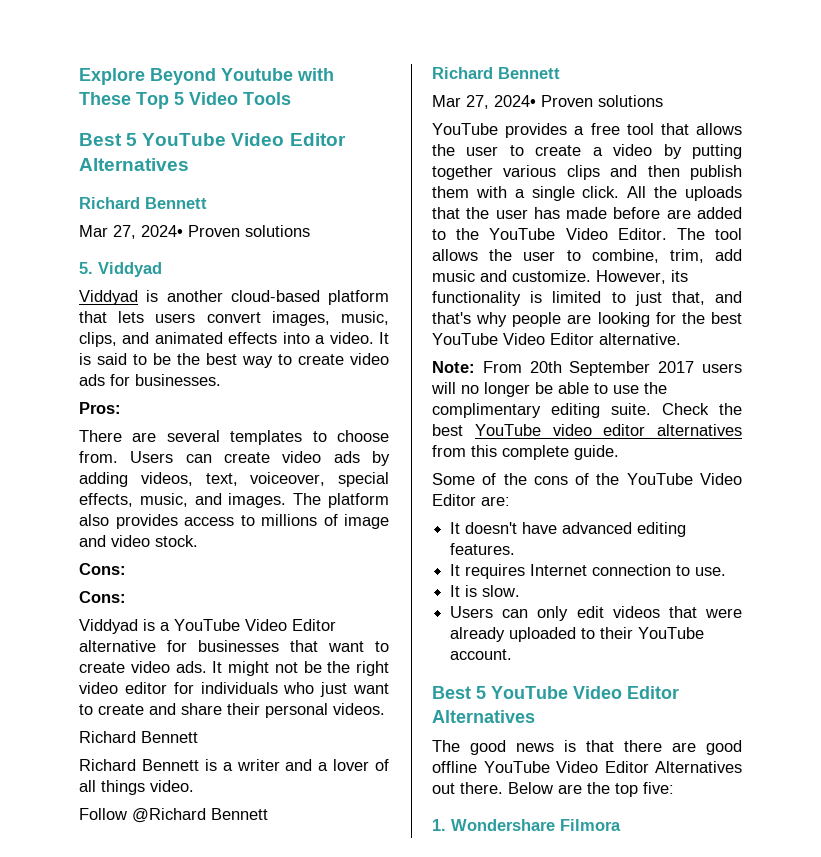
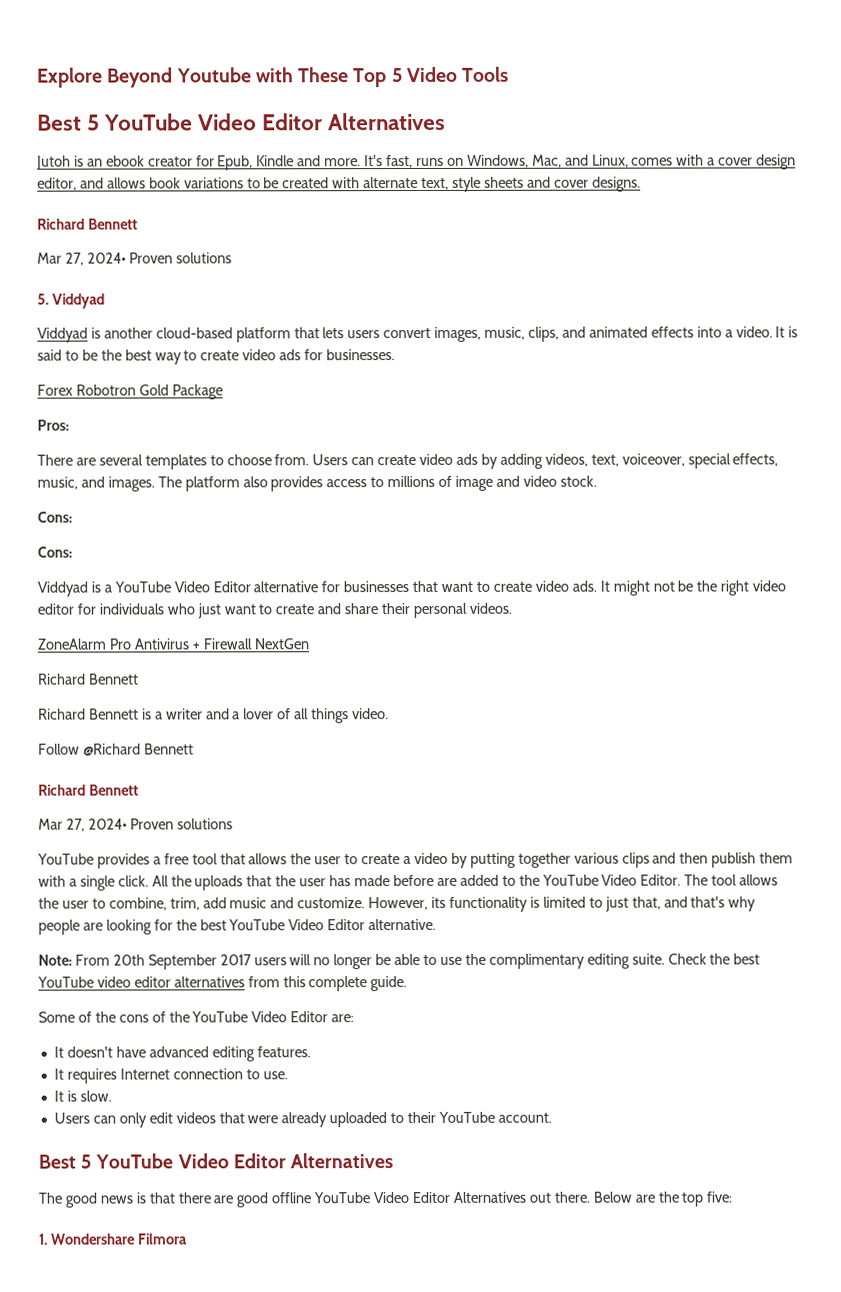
(189, 164) none -> [36,154,797,171] [37,176,641,192] // Jutoh is an ebook creator for Epub, Kindle and more. It's fast, runs on Windows, Mac, and Linux, comes with a cover design editor, and allows book variations to be created with alternate text, style sheets and cover designs.
(221, 380) none -> [37,384,223,400] // Forex Robotron Gold Package
(385, 709) none -> [37,638,310,650] // ZoneAlarm Pro Antivirus + Firewall NextGen

